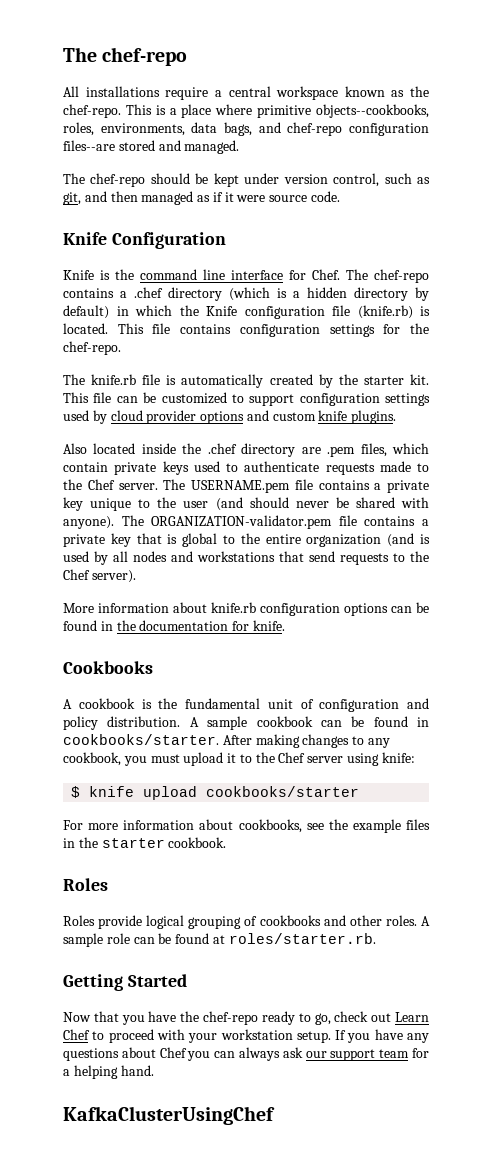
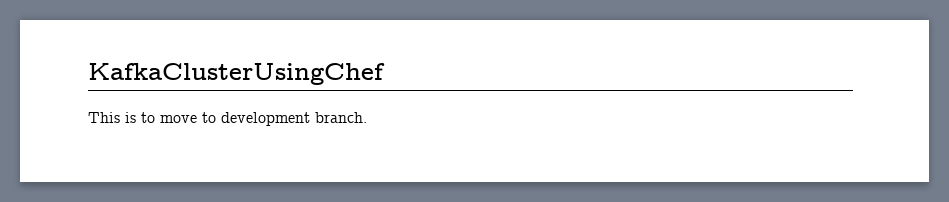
[63,47,188,66] [63,86,429,100] [63,104,429,118] [63,122,429,136] [63,140,240,154] [63,173,431,187] [63,191,341,205] [63,232,226,249] [63,269,429,283] [63,287,429,301] [63,305,430,319] [63,323,429,337] [63,341,121,355] [63,374,429,388] [63,392,430,406] [63,410,397,424] [63,443,430,457] [63,461,429,475] [63,479,429,493] [63,497,429,511] [63,515,430,529] [63,533,431,547] [63,551,429,565] [63,569,136,583] [63,602,429,616] [63,620,285,631] [63,661,153,674] [63,698,429,712] [63,716,429,730] [63,734,390,748] [63,752,415,766] [71,786,360,800] [63,819,430,833] [63,837,227,848] [63,878,108,891] [63,915,430,929] [63,933,376,947] [63,974,187,991] [63,1011,429,1025] [63,1029,430,1043] [63,1047,430,1061] [63,1065,154,1079] [63,1106,275,1125] The chef-repo // All installations require a central workspace known as the chef-repo. This is a place where primitive objects--cookbooks, roles, environments, data bags, and chef-repo configuration files--are stored and managed. // The chef-repo should be kept under version control, such as git, and then managed as if it were source code. // Knife Configuration // Knife is the command line interface for Chef. The chef-repo contains a .chef directory (which is a hidden directory by default) in which the Knife configuration file (knife.rb) is located. This file contains configuration settings for the chef-repo. // The knife.rb file is automatically created by the starter kit. This file can be customized to support configuration settings used by cloud provider options and custom knife plugins. // Also located inside the .chef directory are .pem files, which contain private keys used to authenticate requests made to the Chef server. The USERNAME.pem file contains a private key unique to the user (and should never be shared with anyone). The ORGANIZATION-validator.pem file contains a private key that is global to the entire organization (and is used by all nodes and workstations that send requests to the Chef server). // More information about knife.rb configuration options can be found in the documentation for knife. // Cookbooks // A cookbook is the fundamental unit of configuration and policy distribution. A sample cookbook can be found in cookbooks/starter. After making changes to any cookbook, you must upload it to the Chef server using knife: // $ knife upload cookbooks/starter // For more information about cookbooks, see the example files in the starter cookbook. // Roles // Roles provide logical grouping of cookbooks and other roles. A sample role can be found at roles/starter.rb. // Getting Started // Now that you have the chef-repo ready to go, check out Learn Chef to proceed with your workstation setup. If you have any questions about Chef you can always ask our support team for a helping hand. // KafkaClusterUsingChef -> [88,63,385,85] [88,112,367,126] KafkaClusterUsingChef // This is to move to development branch.

